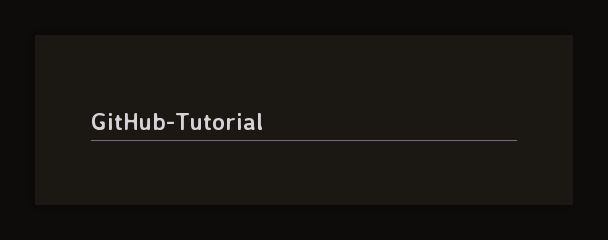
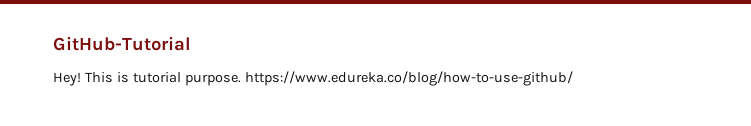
(263, 121) none -> [53,71,573,86] // Hey! This is tutorial purpose. https://www.edureka.co/blog/how-to-use-github/

